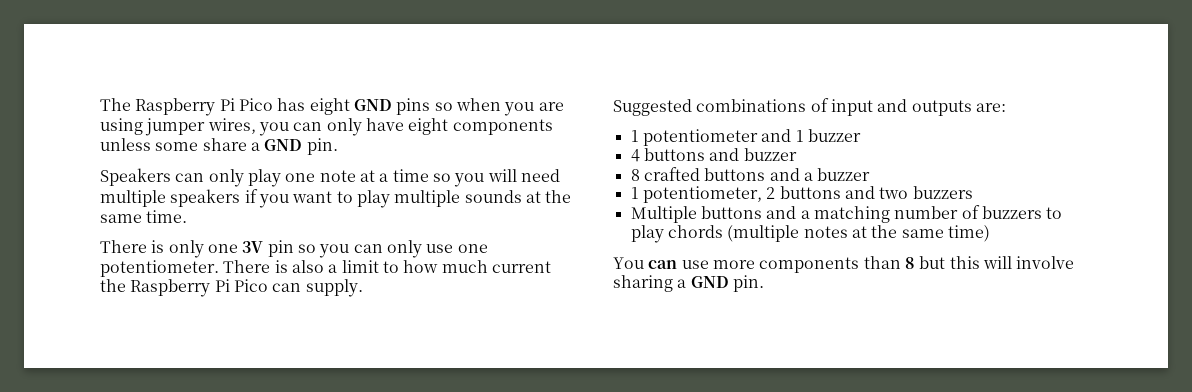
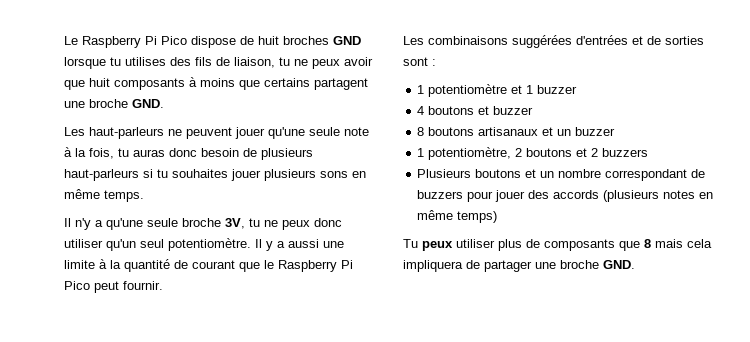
[100,98,564,116] [100,118,553,136] [100,138,338,155] [100,168,560,187] [100,189,572,208] [100,210,188,223] [100,240,488,258] [100,260,551,277] [100,279,363,297] [613,98,1006,116] [630,129,792,146] The Raspberry Pi Pico has eight GND pins so when you are using jumper wires, you can only have eight components unless some share a GND pin. // Speakers can only play one note at a time so you will need multiple speakers if you want to play multiple sounds at the same time. // There is only one 3V pin so you can only use one potentiometer. There is also a limit to how much current the Raspberry Pi Pico can supply. // Suggested combinations of input and outputs are: // 1 potentiometer and -> [64,36,361,48] [64,57,373,69] [64,77,368,90] [64,99,164,108] [64,127,369,139] [64,147,313,160] [64,169,366,181] [64,189,144,202] [64,218,342,230] [64,238,344,251] [64,259,353,272] [64,281,163,293] [403,35,704,48] [403,57,436,66] [417,84,523,97] Le Raspberry Pi Pico dispose de huit broches GND lorsque tu utilises des fils de liaison, tu ne peux avoir que huit composants à moins que certains partagent une broche GND. // Les haut-parleurs ne peuvent jouer qu'une seule note à la fois, tu auras donc besoin de plusieurs haut-parleurs si tu souhaites jouer plusieurs sons en même temps. // Il n'y a qu'une seule broche 3V, tu ne peux donc utiliser qu'un seul potentiomètre. Il y a aussi une limite à la quantité de courant que le Raspberry Pi Pico peut fournir. // Les combinaisons suggérées d'entrées et de sorties sont : // 1 potentiomètre et
[643,148,740,161] buttons and -> [428,106,490,115] boutons et
[643,167,871,181] [630,186,973,203] [630,205,1063,223] [630,225,990,243] [613,256,1075,273] [613,275,764,292] crafted buttons and a buzzer // 1 potentiometer, 2 buttons and two buzzers // Multiple buttons and a matching number of buzzers to play chords (multiple notes at the same time) // You can use more components than 8 but this will involve sharing a GND pin. -> [428,127,616,136] [417,147,649,160] [417,169,706,181] [417,190,714,202] [417,210,498,223] [403,239,712,251] [403,260,635,272] boutons artisanaux et un buzzer // 1 potentiomètre, 2 boutons et 2 buzzers // Plusieurs boutons et un nombre correspondant de buzzers pour jouer des accords (plusieurs notes en même temps) // Tu peux utiliser plus de composants que 8 mais cela impliquera de partager une broche GND.

